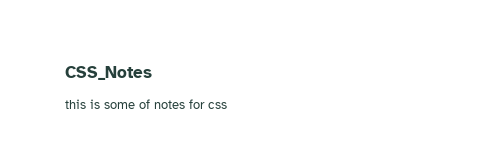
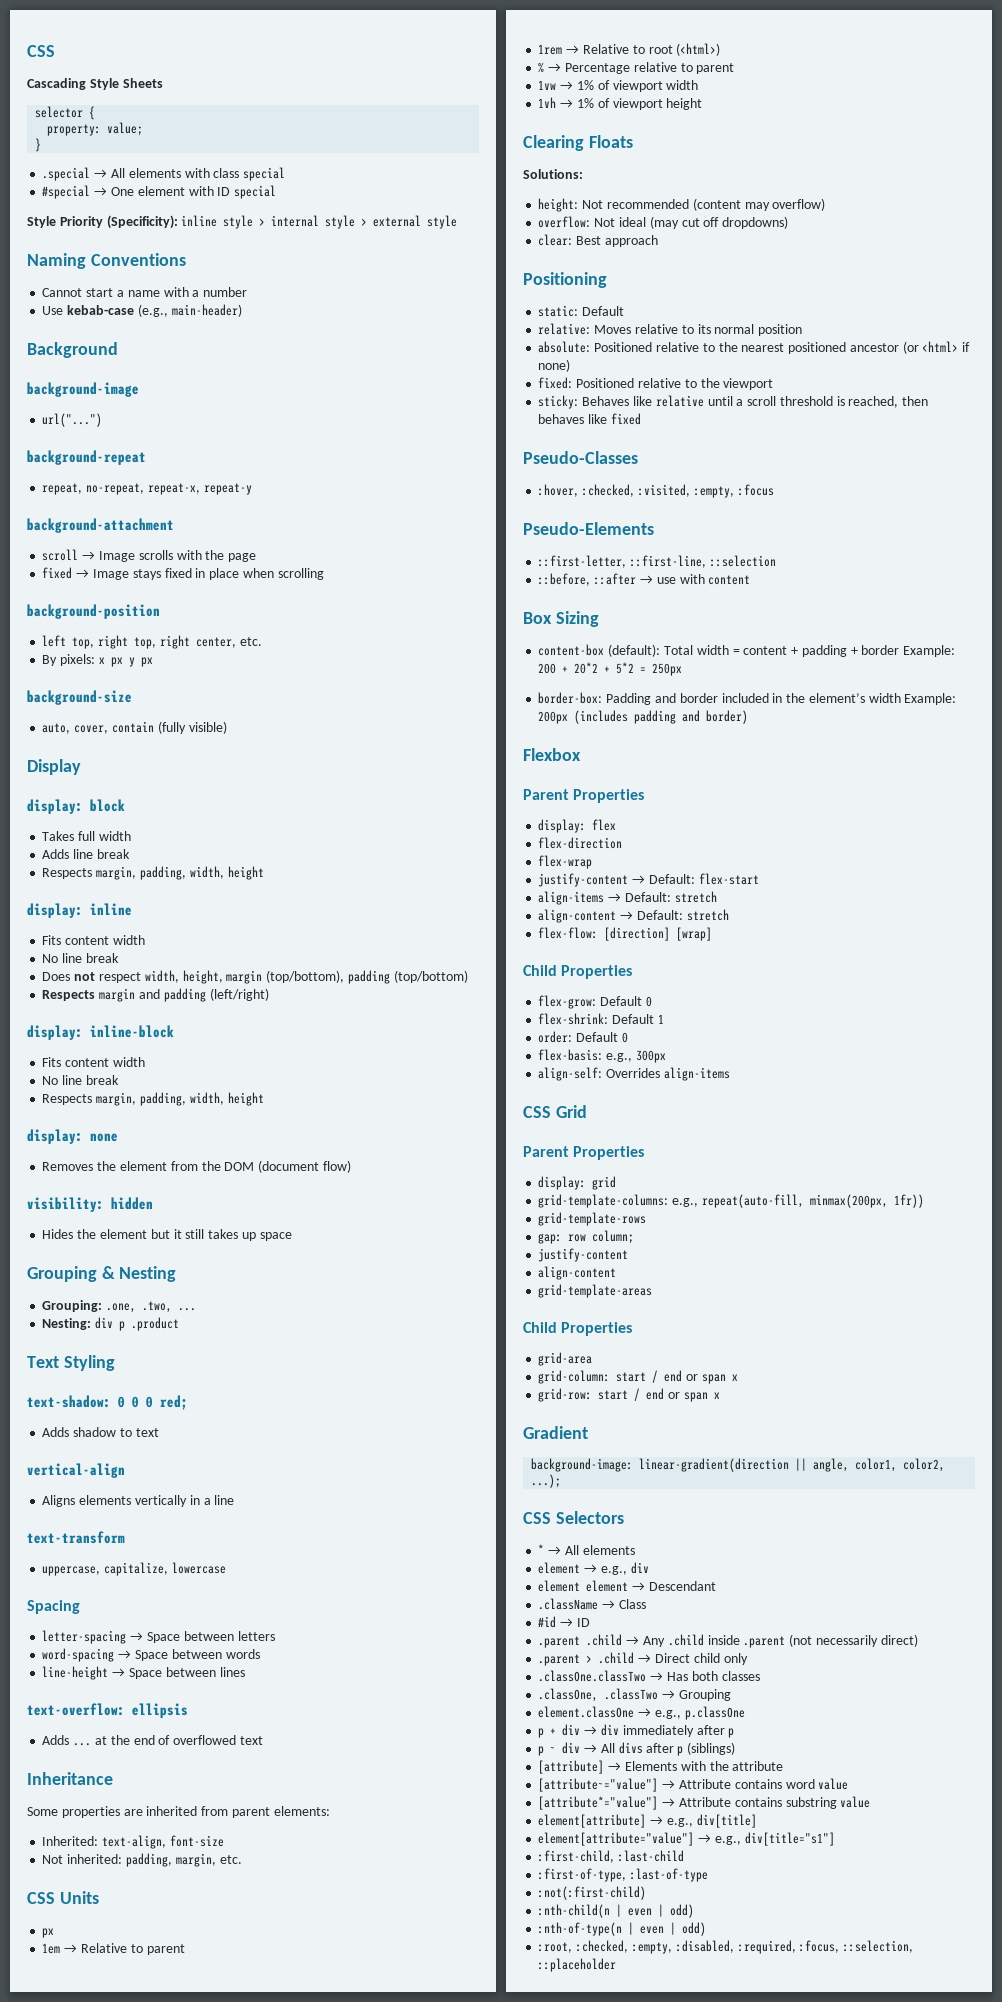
[65,66,152,80] [65,99,227,109] CSS_Notes // this is some of notes for css -> [27,45,55,57] [27,78,163,90] [35,106,96,120] [47,122,144,136] [35,138,42,152] [42,167,286,181] [42,185,277,199] [27,215,458,229] [27,253,186,269] [42,287,248,297] [42,304,242,317] [27,342,118,358] [27,382,139,397] [42,413,103,427] [27,450,146,465] [42,483,252,495] [27,518,174,533] [42,549,257,562] [42,567,324,580] [27,604,160,619] [42,635,262,649] [42,654,153,667] [27,690,132,705] [42,721,227,734] [27,759,81,775] [27,799,125,814] [42,831,131,841] [42,849,130,859] [42,866,264,880] [27,903,132,918] [42,935,145,945] [42,953,119,963] [42,970,468,984] [42,988,269,1002] [27,1025,174,1040] [42,1057,145,1067] [42,1075,119,1085] [42,1092,264,1106] [27,1129,118,1144] [42,1160,351,1173] [27,1197,153,1212] [42,1229,292,1241] [27,1266,177,1282] [42,1300,197,1313] [42,1317,180,1331] [27,1355,115,1371] [27,1395,188,1410] [42,1427,159,1437] [27,1463,125,1478] [42,1495,235,1507] [27,1531,125,1544] [42,1562,226,1576] [27,1600,80,1614] [42,1630,275,1644] [42,1648,260,1662] [42,1666,245,1680] [27,1703,188,1718] [42,1735,263,1746] [27,1772,113,1785] [27,1806,330,1818] [42,1835,224,1849] [42,1853,242,1867] [27,1891,99,1904] [42,1928,55,1938] [42,1943,185,1955] [538,43,721,56] [538,62,735,74] [538,80,699,92] [538,97,703,110] [523,135,633,151] [523,169,583,179] [538,198,826,212] [538,216,789,229] [538,234,658,247] [523,272,607,288] [538,305,625,317] [538,323,803,336] [538,341,971,354] [538,359,571,372] [538,377,774,390] [538,395,929,409] [538,413,641,425] [523,451,638,464] [538,484,774,498] [523,522,654,535] [538,555,776,568] [538,573,751,586] [523,611,599,627] [538,644,956,657] [538,662,683,676] [538,692,957,705] [538,710,749,724] [523,748,581,761] [523,789,645,803] [538,819,617,833] [538,837,623,849] [538,855,593,869] [538,873,759,887] [538,891,717,905] [538,909,729,923] [538,927,713,941] [523,965,633,979] [538,995,652,1009] [538,1013,664,1025] [538,1031,628,1043] [538,1049,666,1063] [538,1067,730,1081] [523,1105,587,1118] [523,1146,645,1160] [538,1176,617,1190] [538,1194,924,1208] [538,1212,647,1226] [538,1230,635,1244] [538,1248,629,1262] [538,1266,617,1280] [538,1284,653,1298] [523,1322,633,1336] [538,1352,593,1366] [538,1370,738,1384] [538,1388,720,1402] [523,1426,588,1439] [531,1458,946,1472] [531,1474,562,1488] [523,1511,624,1524] [538,1544,635,1555] [538,1562,649,1575] [538,1580,716,1592] [538,1598,646,1610] [538,1616,590,1628] [538,1634,918,1648] [538,1652,748,1666] [538,1670,760,1682] [538,1688,731,1702] [538,1706,745,1720] [538,1724,735,1738] [538,1742,736,1756] [538,1760,784,1774] [538,1778,849,1792] [538,1796,871,1810] [538,1814,757,1828] [538,1832,835,1846] [538,1850,685,1863] [538,1868,709,1882] [538,1886,647,1900] [538,1904,695,1918] [538,1922,707,1936] [538,1940,914,1954] [538,1958,617,1972] CSS // Cascading Style Sheets // selector { // property: value; // } // .special → All elements with class special // #special → One element with ID special // Style Priority (Specificity): inline style > internal style > external style // Naming Conventions // Cannot start a name with a number // Use kebab-case (e.g., main-header) // Background // background-image // url("...") // background-repeat // repeat, no-repeat, repeat-x, repeat-y // background-attachment // scroll → Image scrolls with the page // fixed → Image stays fixed in place when scrolling // background-position // left top, right top, right center, etc. // By pixels: x px y px // background-size // auto, cover, contain (fully visible) // Display // display: block // Takes full width // Adds line break // Respects margin, padding, width, height // display: inline // Fits content width // No line break // Does not respect width, height, margin (top/bottom), padding (top/bottom) // Respects margin and padding (left/right) // display: inline-block // Fits content width // No line break // Respects margin, padding, width, height // display: none // Removes the element from the DOM (document flow) // visibility: hidden // Hides the element but it still takes up space // Grouping & Nesting // Grouping: .one, .two, ... // Nesting: div p .product // Text Styling // text-shadow: 0 0 0 red; // Adds shadow to text // vertical-align // Aligns elements vertically in a line // text-transform // uppercase, capitalize, lowercase // Spacing // letter-spacing → Space between letters // word-spacing → Space between words // line-height → Space between lines // text-overflow: ellipsis // Adds ... at the end of overflowed text // Inheritance // Some properties are inherited from parent elements: // Inherited: text-align, font-size // Not inherited: padding, margin, etc. // CSS Units // px // 1em → Relative to parent // 1rem → Relative to root (<html>) // % → Percentage relative to parent // 1vw → 1% of viewport width // 1vh → 1% of viewport height // Clearing Floats // Solutions: // height: Not recommended (content may overflow) // overflow: Not ideal (may cut off dropdowns) // clear: Best approach // Positioning // static: Default // relative: Moves relative to its normal position // absolute: Positioned relative to the nearest positioned ancestor (or <html> if none) // fixed: Positioned relative to the viewport // sticky: Behaves like relative until a scroll threshold is reached, then behaves like fixed // Pseudo-Classes // :hover, :checked, :visited, :empty, :focus // Pseudo-Elements // ::first-letter, ::first-line, ::selection // ::before, ::after → use with content // Box Sizing // content-box (default): Total width = content + padding + border Example: 200 + 20*2 + 5*2 = 250px // border-box: Padding and border included in the element’s width Example: 200px (includes padding and border) // Flexbox // Parent Properties // display: flex // flex-direction // flex-wrap // justify-content → Default: flex-start // align-items → Default: stretch // align-content → Default: stretch // flex-flow: [direction] [wrap] // Child Properties // flex-grow: Default 0 // flex-shrink: Default 1 // order: Default 0 // flex-basis: e.g., 300px // align-self: Overrides align-items // CSS Grid // Parent Properties // display: grid // grid-template-columns: e.g., repeat(auto-fill, minmax(200px, 1fr)) // grid-template-rows // gap: row column; // justify-content // align-content // grid-template-areas // Child Properties // grid-area // grid-column: start / end or span x // grid-row: start / end or span x // Gradient // background-image: linear-gradient(direction || angle, color1, color2, ...); // CSS Selectors // * → All elements // element → e.g., div // element element → Descendant // .className → Class // #id → ID // .parent .child → Any .child inside .parent (not necessarily direct) // .parent > .child → Direct child only // .classOne.classTwo → Has both classes // .classOne, .classTwo → Grouping // element.classOne → e.g., p.classOne // p + div → div immediately after p // p ~ div → All divs after p (siblings) // [attribute] → Elements with the attribute // [attribute~="value"] → Attribute contains word value // [attribute*="value"] → Attribute contains substring value // element[attribute] → e.g., div[title] // element[attribute="value"] → e.g., div[title="s1"] // :first-child, :last-child // :first-of-type, :last-of-type // :not(:first-child) // :nth-child(n | even | odd) // :nth-of-type(n | even | odd) // :root, :checked, :empty, :disabled, :required, :focus, ::selection, ::placeholder

